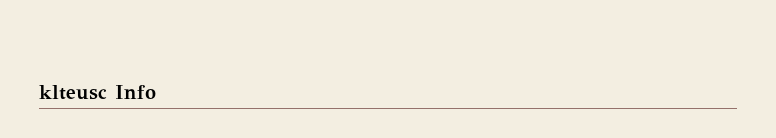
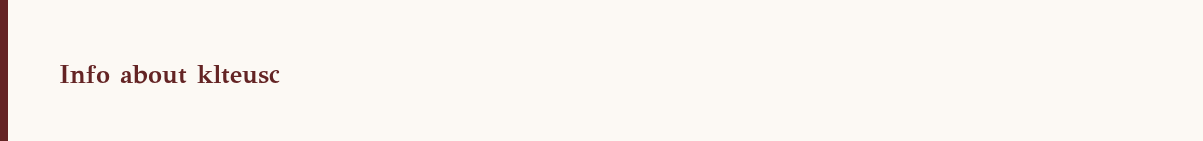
[39,85,156,100] klteusc Info -> [59,65,280,84] Info about klteusc

